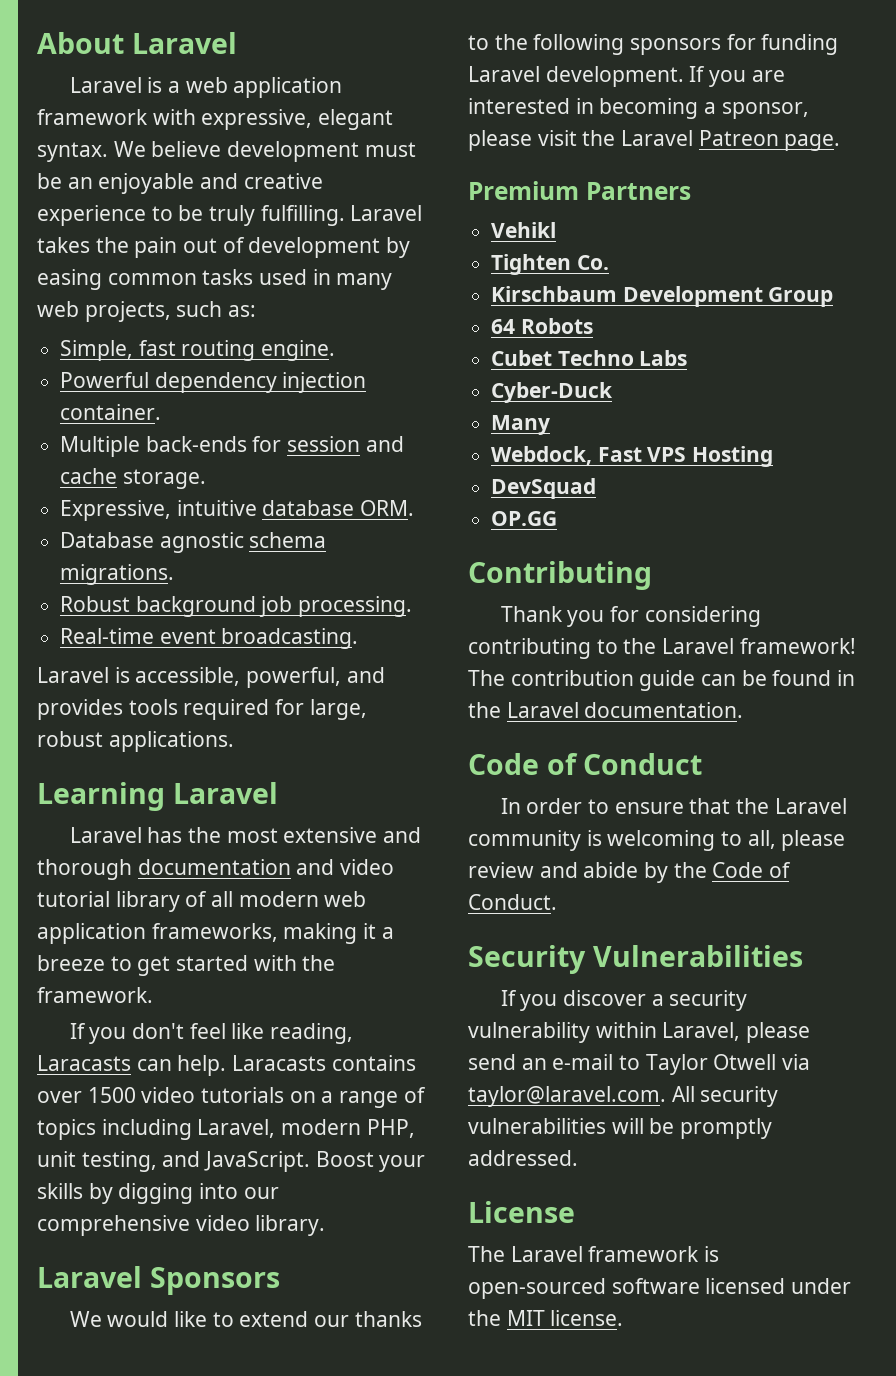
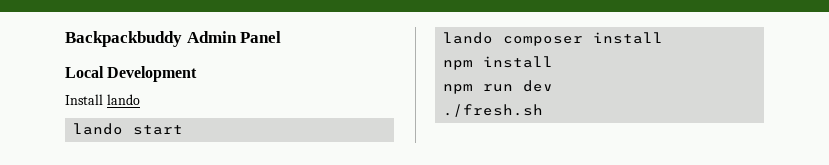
[37,32,237,54] [69,77,343,98] [37,109,394,130] [37,141,416,162] [37,173,323,194] [37,205,423,226] [37,237,411,258] [37,269,393,290] [37,301,257,322] [60,340,336,361] [60,372,367,393] [60,404,162,420] [60,436,404,457] [60,468,206,489] [60,500,415,521] [60,532,327,553] [60,564,175,585] [60,596,413,617] [60,628,359,649] [37,667,385,688] [37,699,367,720] [37,731,234,752] [37,782,278,811] [69,827,422,843] [37,859,395,880] [37,891,367,912] [37,923,394,944] [37,955,336,976] [37,987,153,1003] [69,1023,354,1044] [37,1055,416,1076] [37,1087,426,1108] [37,1119,415,1140] [37,1151,426,1172] [37,1183,279,1204] [37,1215,326,1236] [37,1266,280,1295] [69,1311,422,1327] [468,34,839,55] [468,66,785,87] [468,98,809,119] [468,130,841,151] [468,181,691,200] [491,222,557,238] [491,254,609,275] [491,286,834,307] [491,318,593,334] [491,350,688,366] [491,382,614,403] [491,415,551,435] [491,446,774,467] [491,478,597,499] [491,511,558,526] [468,561,652,590] [500,606,761,627] [468,638,856,659] [468,670,856,691] [468,702,744,718] [468,753,703,775] [500,798,847,814] [468,830,846,851] [468,862,792,883] [468,894,557,910] [468,945,803,974] [500,990,748,1011] [468,1022,811,1043] [468,1054,811,1075] [468,1086,779,1107] [468,1118,773,1139] [468,1150,578,1166] [468,1201,575,1223] [468,1246,720,1262] [468,1278,852,1299] [468,1310,624,1326] About Laravel // Laravel is a web application framework with expressive, elegant syntax. We believe development must be an enjoyable and creative experience to be truly fulfilling. Laravel takes the pain out of development by easing common tasks used in many web projects, such as: // Simple, fast routing engine. // Powerful dependency injection container. // Multiple back-ends for session and cache storage. // Expressive, intuitive database ORM. // Database agnostic schema migrations. // Robust background job processing. // Real-time event broadcasting. // Laravel is accessible, powerful, and provides tools required for large, robust applications. // Learning Laravel // Laravel has the most extensive and thorough documentation and video tutorial library of all modern web application frameworks, making it a breeze to get started with the framework. // If you don't feel like reading, Laracasts can help. Laracasts contains over 1500 video tutorials on a range of topics including Laravel, modern PHP, unit testing, and JavaScript. Boost your skills by digging into our comprehensive video library. // Laravel Sponsors // We would like to extend our thanks to the following sponsors for funding Laravel development. If you are interested in becoming a sponsor, please visit the Laravel Patreon page. // Premium Partners // Vehikl // Tighten Co. // Kirschbaum Development Group // 64 Robots // Cubet Techno Labs // Cyber-Duck // Many // Webdock, Fast VPS Hosting // DevSquad // OP.GG // Contributing // Thank you for considering contributing to the Laravel framework! The contribution guide can be found in the Laravel documentation. // Code of Conduct // In order to ensure that the Laravel community is welcoming to all, please review and abide by the Code of Conduct. // Security Vulnerabilities // If you discover a security vulnerability within Laravel, please send an e-mail to Taylor Otwell via taylor@laravel.com. All security vulnerabilities will be promptly addressed. // License // The Laravel framework is open-sourced software licensed under the MIT license. -> [65,31,282,47] [65,66,198,82] [65,94,140,105] [73,123,184,135] [443,32,664,46] [443,56,554,70] [443,80,554,94] [443,104,544,117] Backpackbuddy Admin Panel // Local Development // Install lando // lando start // lando composer install // npm install // npm run dev // ./fresh.sh

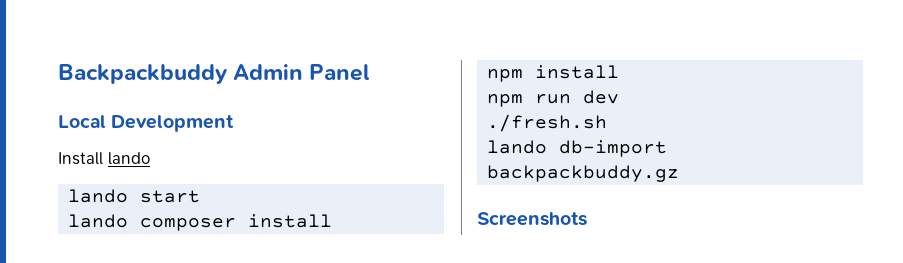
(544, 110) none -> [487,140,668,157] [487,165,680,182] [477,212,587,226] // lando db-import backpackbuddy.gz // Screenshots

